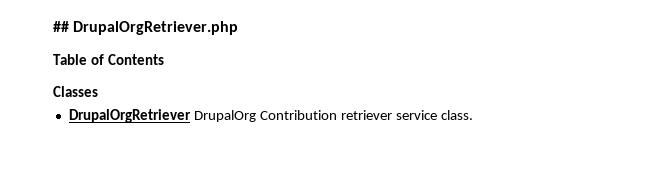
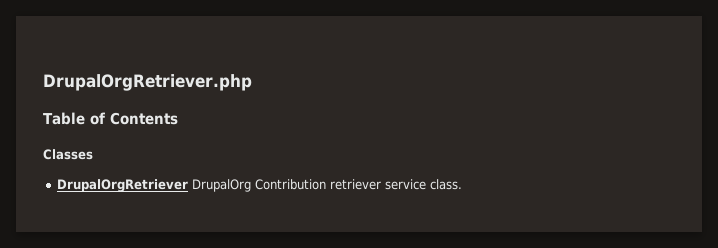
[53,21,69,32] ## -> (43, 82) none

